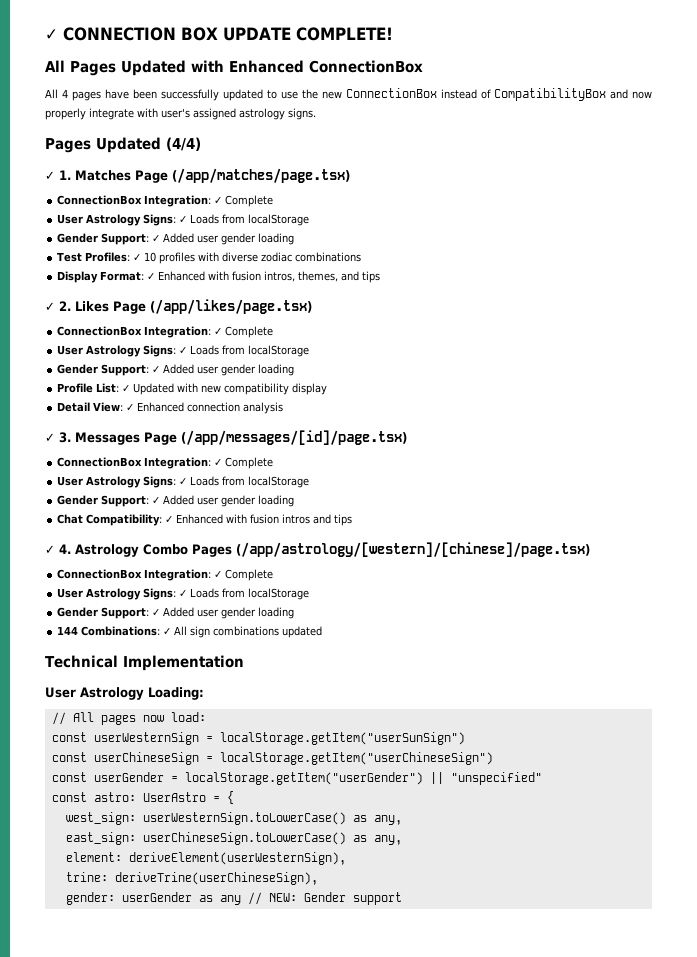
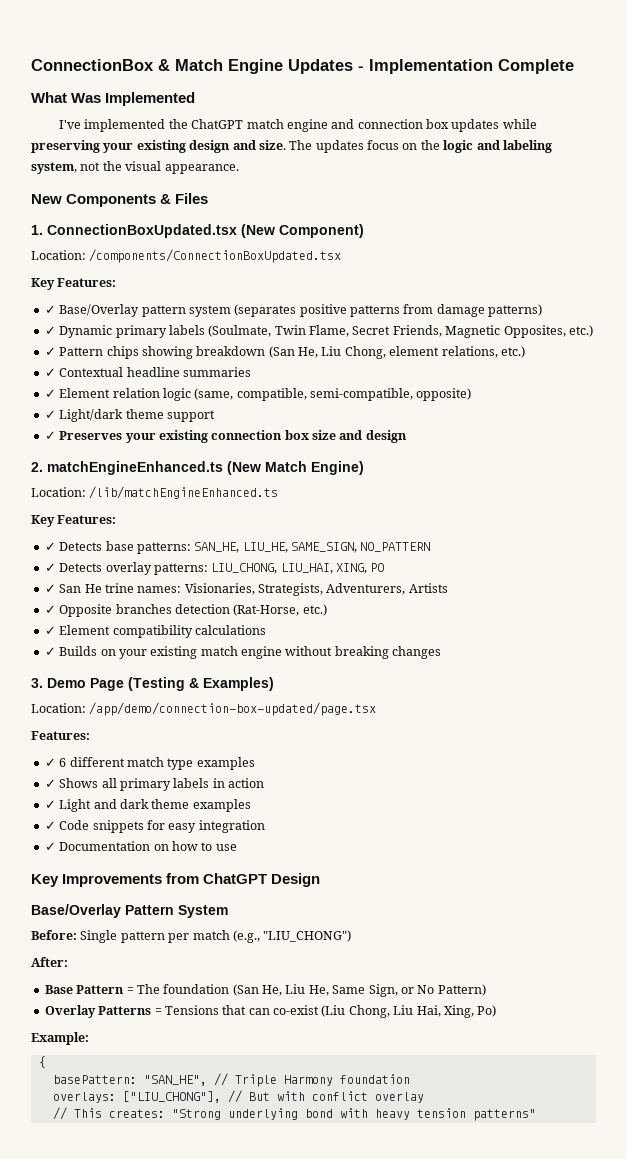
[45,27,393,41] [45,60,423,76] [45,88,652,101] [45,108,316,120] [45,137,201,153] [45,168,350,183] [57,195,274,207] [57,214,310,226] [57,233,295,245] [57,252,362,264] [57,271,381,283] [45,299,312,314] [57,326,274,338] [57,345,310,357] [57,364,295,376] [57,383,328,395] [57,402,284,414] [45,430,407,445] [57,457,274,469] [57,476,310,488] [57,495,295,507] [57,514,353,526] [45,542,590,557] [57,569,274,581] [57,588,310,600] [57,607,295,619] [57,626,323,638] [45,655,244,671] [45,687,204,700] [51,712,206,725] [51,732,465,745] [51,752,493,765] [51,772,542,785] [51,791,234,804] [65,812,402,825] [65,832,402,845] [65,852,346,865] [65,872,318,885] [65,892,402,905] ✓ CONNECTION BOX UPDATE COMPLETE! // All Pages Updated with Enhanced ConnectionBox // All 4 pages have been successfully updated to use the new ConnectionBox instead of CompatibilityBox and now properly integrate with user's assigned astrology signs. // Pages Updated (4/4) // ✓ 1. Matches Page (/app/matches/page.tsx) // ConnectionBox Integration: ✓ Complete // User Astrology Signs: ✓ Loads from localStorage // Gender Support: ✓ Added user gender loading // Test Profiles: ✓ 10 profiles with diverse zodiac combinations // Display Format: ✓ Enhanced with fusion intros, themes, and tips // ✓ 2. Likes Page (/app/likes/page.tsx) // ConnectionBox Integration: ✓ Complete // User Astrology Signs: ✓ Loads from localStorage // Gender Support: ✓ Added user gender loading // Profile List: ✓ Updated with new compatibility display // Detail View: ✓ Enhanced connection analysis // ✓ 3. Messages Page (/app/messages/[id]/page.tsx) // ConnectionBox Integration: ✓ Complete // User Astrology Signs: ✓ Loads from localStorage // Gender Support: ✓ Added user gender loading // Chat Compatibility: ✓ Enhanced with fusion intros and tips // ✓ 4. Astrology Combo Pages (/app/astrology/[western]/[chinese]/page.tsx) // ConnectionBox Integration: ✓ Complete // User Astrology Signs: ✓ Loads from localStorage // Gender Support: ✓ Added user gender loading // 144 Combinations: ✓ All sign combinations updated // Technical Implementation // User Astrology Loading: // // All pages now load: // const userWesternSign = localStorage.getItem("userSunSign") // const userChineseSign = localStorage.getItem("userChineseSign") // const userGender = localStorage.getItem("userGender") || "unspecified" // const astro: UserAstro = { // west_sign: userWesternSign.toLowerCase() as any, // east_sign: userChineseSign.toLowerCase() as any, // element: deriveElement(userWesternSign), // trine: deriveTrine(userChineseSign), // gender: userGender as any // NEW: Gender support -> [31,59,574,74] [31,92,196,106] [59,119,537,132] [31,140,552,153] [31,161,239,174] [31,193,209,207] [31,224,364,238] [31,249,342,263] [31,278,117,290] [44,304,543,317] [44,325,593,338] [44,346,525,359] [44,367,251,377] [44,388,472,401] [44,409,215,422] [44,430,407,443] [31,461,364,475] [31,486,279,499] [31,515,117,527] [44,541,431,554] [44,562,385,575] [44,583,448,596] [44,604,327,617] [44,625,266,638] [44,646,442,659] [31,677,274,691] [31,702,377,716] [31,731,90,740] [44,757,255,770] [44,778,264,791] [44,799,251,812] [44,820,265,833] [44,841,237,851] [31,873,321,887] [31,904,228,918] [31,930,352,943] [31,957,68,967] [44,984,486,997] [44,1005,497,1018] [31,1032,89,1045] [38,1056,46,1068] [52,1073,410,1087] [52,1090,424,1103] [52,1107,536,1121] ConnectionBox & Match Engine Updates - Implementation Complete // What Was Implemented // I've implemented the ChatGPT match engine and connection box updates while preserving your existing design and size. The updates focus on the logic and labeling system, not the visual appearance. // New Components & Files // 1. ConnectionBoxUpdated.tsx (New Component) // Location: /components/ConnectionBoxUpdated.tsx // Key Features: // ✓ Base/Overlay pattern system (separates positive patterns from damage patterns) // ✓ Dynamic primary labels (Soulmate, Twin Flame, Secret Friends, Magnetic Opposites, etc.) // ✓ Pattern chips showing breakdown (San He, Liu Chong, element relations, etc.) // ✓ Contextual headline summaries // ✓ Element relation logic (same, compatible, semi-compatible, opposite) // ✓ Light/dark theme support // ✓ Preserves your existing connection box size and design // 2. matchEngineEnhanced.ts (New Match Engine) // Location: /lib/matchEngineEnhanced.ts // Key Features: // ✓ Detects base patterns: SAN_HE, LIU_HE, SAME_SIGN, NO_PATTERN // ✓ Detects overlay patterns: LIU_CHONG, LIU_HAI, XING, PO // ✓ San He trine names: Visionaries, Strategists, Adventurers, Artists // ✓ Opposite branches detection (Rat-Horse, etc.) // ✓ Element compatibility calculations // ✓ Builds on your existing match engine without breaking changes // 3. Demo Page (Testing & Examples) // Location: /app/demo/connection-box-updated/page.tsx // Features: // ✓ 6 different match type examples // ✓ Shows all primary labels in action // ✓ Light and dark theme examples // ✓ Code snippets for easy integration // ✓ Documentation on how to use // Key Improvements from ChatGPT Design // Base/Overlay Pattern System // Before: Single pattern per match (e.g., "LIU_CHONG") // After: // Base Pattern = The foundation (San He, Liu He, Same Sign, or No Pattern) // Overlay Patterns = Tensions that can co-exist (Liu Chong, Liu Hai, Xing, Po) // Example: // { // basePattern: "SAN_HE", // Triple Harmony foundation // overlays: ["LIU_CHONG"], // But with conflict overlay // // This creates: "Strong underlying bond with heavy tension patterns"

